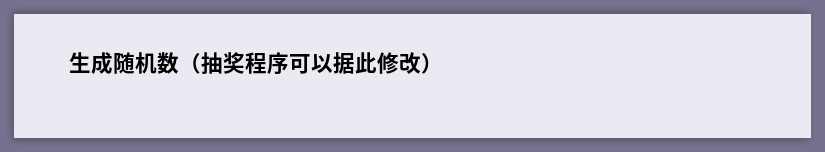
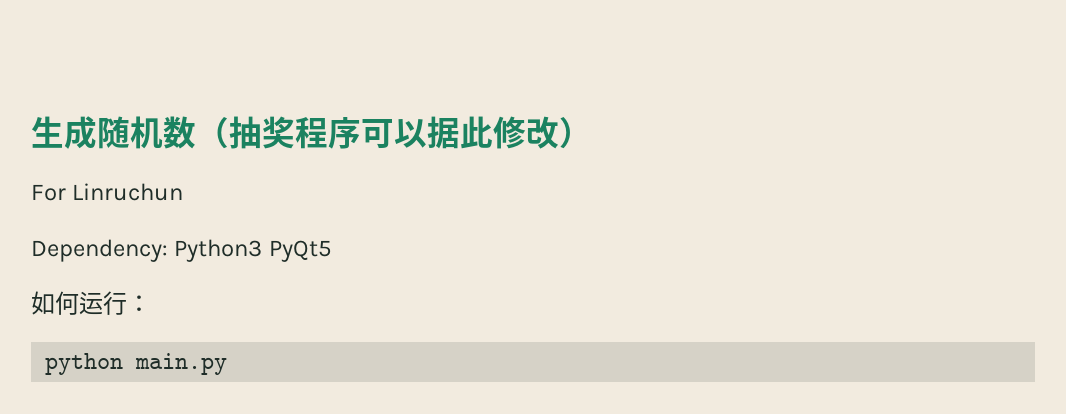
(443, 63) none -> [31,183,184,201] [31,239,332,262] [31,291,151,315] [45,353,228,375] // For Linruchun // Dependency: Python3 PyQt5 // 如何运行： // python main.py

